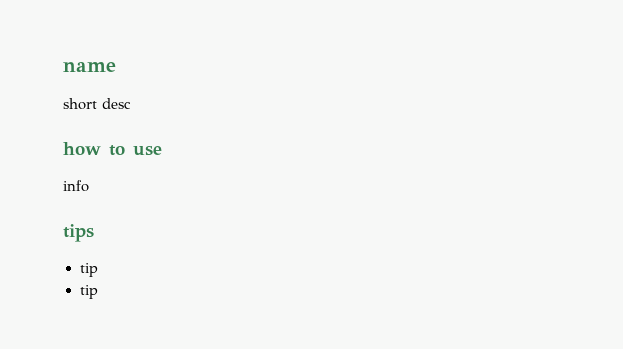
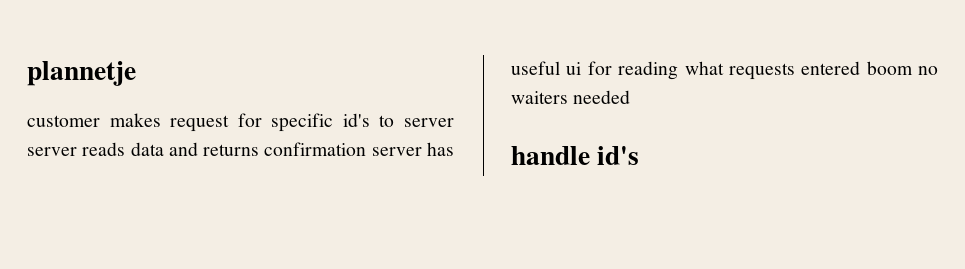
[63,62,116,72] [63,98,131,110] [63,142,162,156] [63,180,89,192] [63,224,94,242] [79,263,98,277] [79,285,98,299] name // short desc // how to use // info // tips // tip // tip -> [27,61,136,86] [27,113,454,132] [27,142,454,156] [511,61,938,80] [511,90,631,104] [511,146,640,165] plannetje // customer makes request for specific id's to server server reads data and returns confirmation server has useful ui for reading what requests entered boom no waiters needed // handle id's

